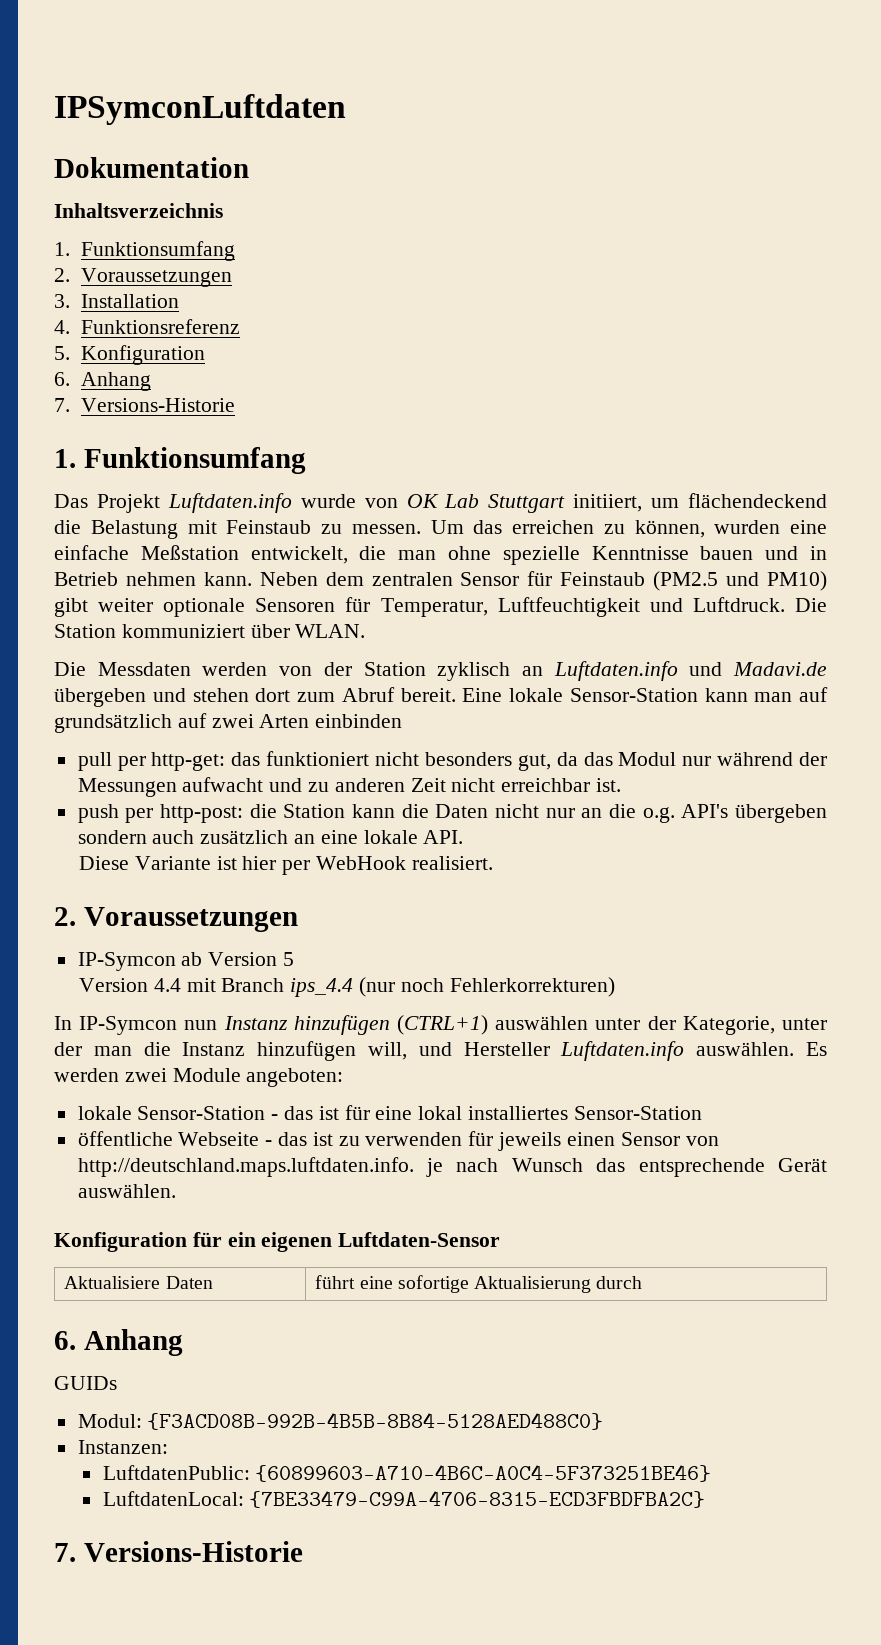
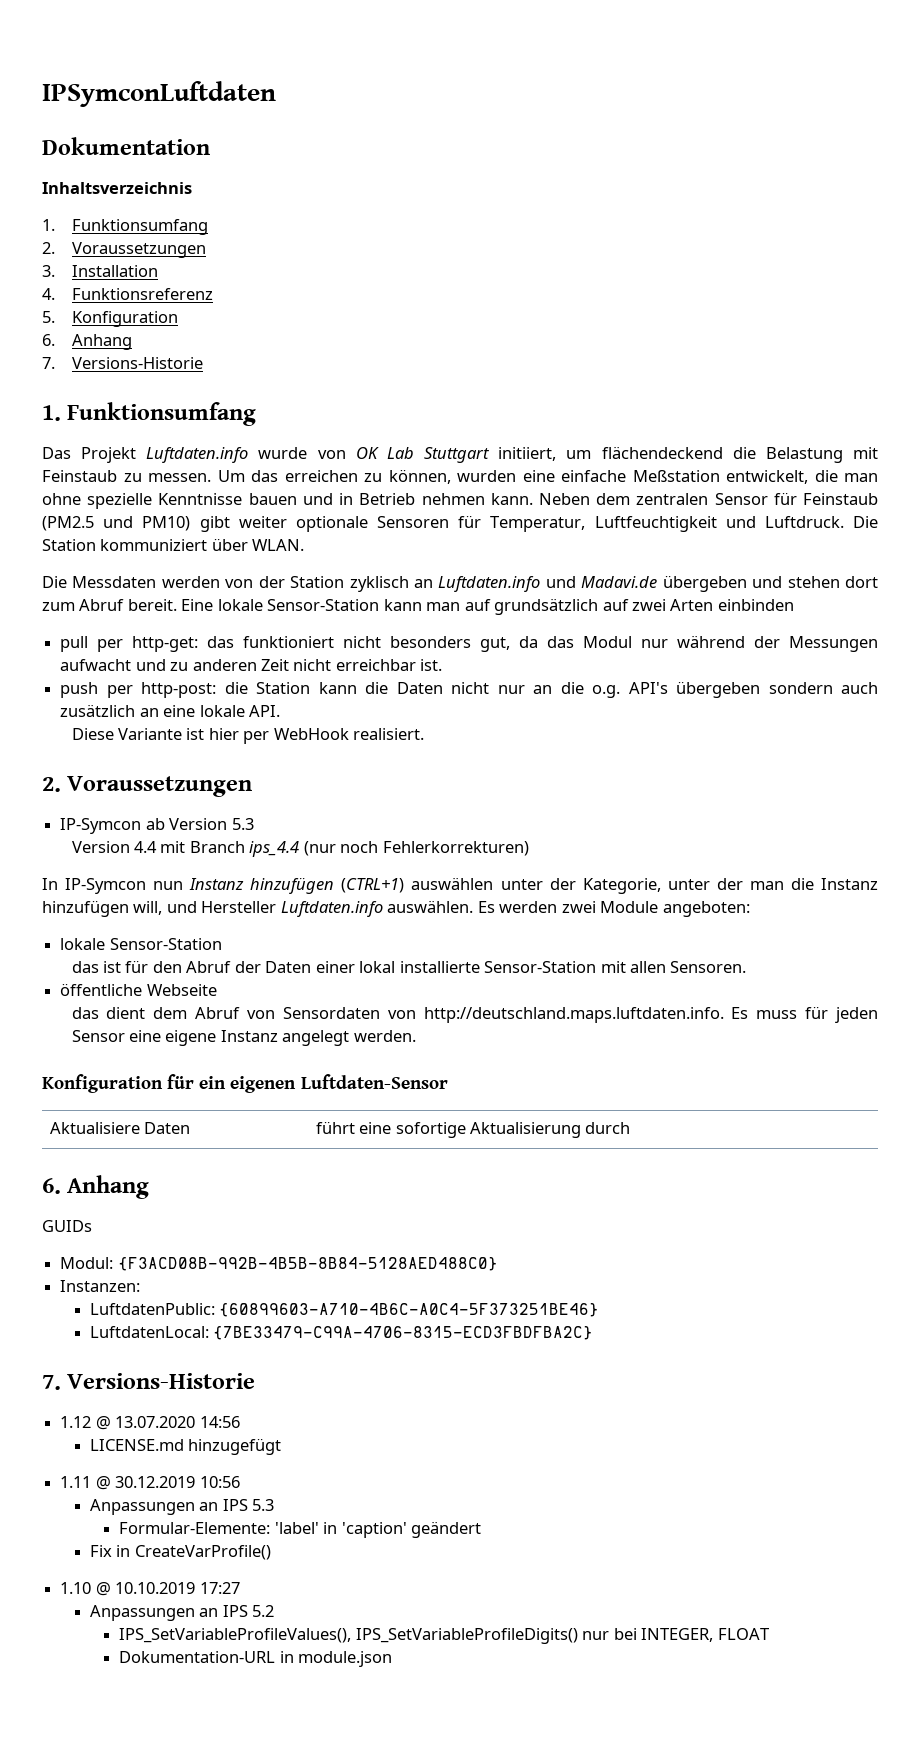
[283,952,295,966] 5 -> [231,818,254,830] 5.3
[271,1114,279,1120] - -> (222, 944) //
[375,1106,702,1120] [77,1131,719,1151] [77,1157,827,1177] [77,1184,176,1198] eine lokal installiertes Sensor-Station // öffentliche Webseite - das ist zu verwenden für jeweils einen Sensor von http://deutschland.maps.luftdaten.info. je nach Wunsch das entsprechende Gerät auswählen. -> [152,961,747,973] [60,983,217,996] [71,1006,879,1023] [71,1030,416,1046] den Abruf der Daten einer lokal installierte Sensor-Station mit allen Sensoren. // öffentliche Webseite // das dient dem Abruf von Sensordaten von http://deutschland.maps.luftdaten.info. Es muss für jeden Sensor eine eigene Instanz angelegt werden.
(303, 1551) none -> [60,1416,240,1430] [89,1438,282,1455] [60,1476,240,1490] [89,1499,275,1515] [119,1521,482,1538] [89,1545,271,1560] [60,1582,240,1596] [89,1605,275,1621] [119,1628,769,1644] [119,1651,393,1667] // 1.12 @ 13.07.2020 14:56 // LICENSE.md hinzugefügt // 1.11 @ 30.12.2019 10:56 // Anpassungen an IPS 5.3 // Formular-Elemente: 'label' in 'caption' geändert // Fix in CreateVarProfile() // 1.10 @ 10.10.2019 17:27 // Anpassungen an IPS 5.2 // IPS_SetVariableProfileValues(), IPS_SetVariableProfileDigits() nur bei INTEGER, FLOAT // Dokumentation-URL in module.json

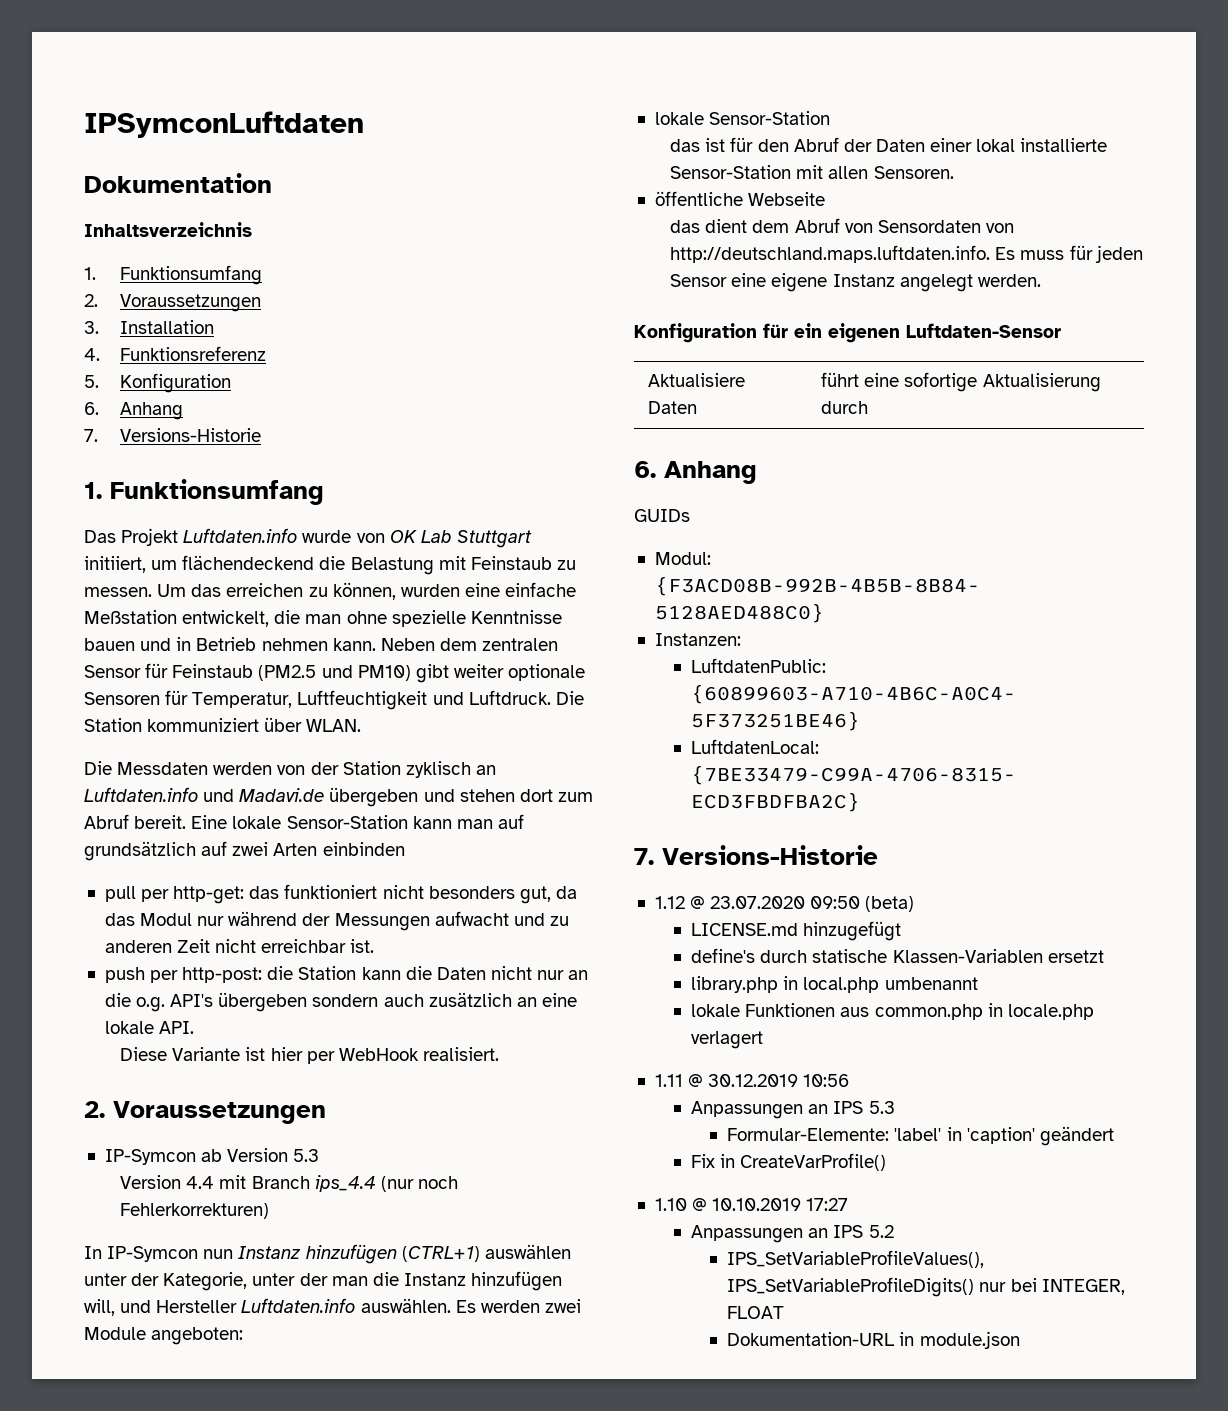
[115,1416,240,1428] 13.07.2020 14:56 -> [710,896,915,912] 23.07.2020 09:50 (beta)
(282, 1446) none -> [691,948,1104,963] [691,976,978,993] [691,1003,1094,1020] [691,1031,764,1049] // define's durch statische Klassen-Variablen ersetzt // library.php in local.php umbenannt // lokale Funktionen aus common.php in locale.php verlagert

